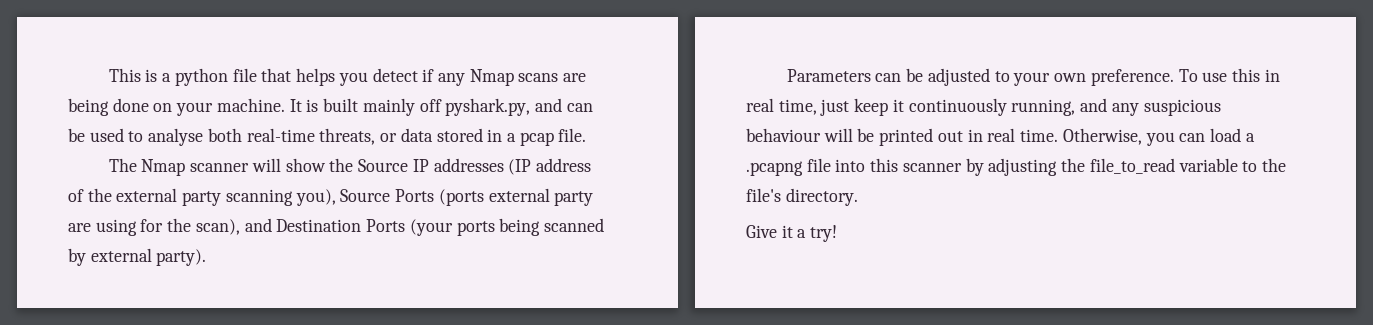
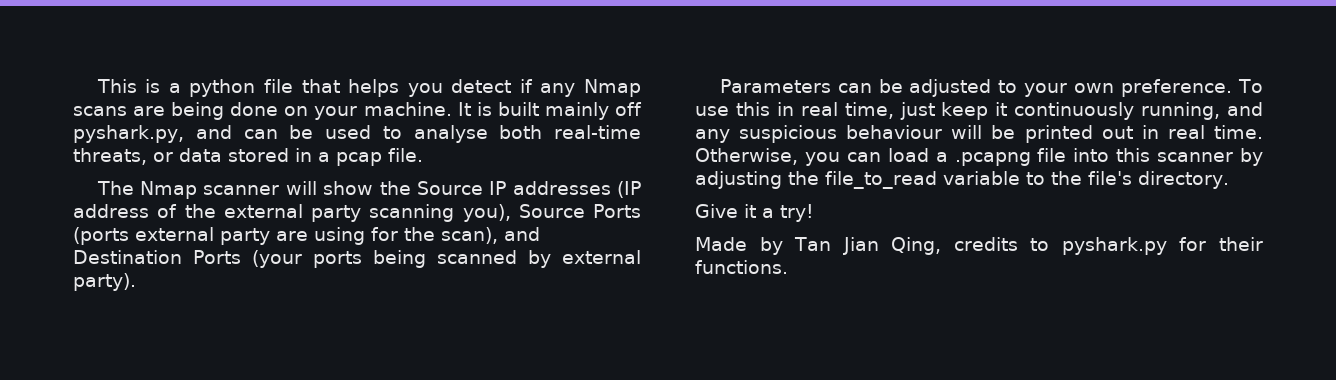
(838, 233) none -> [695,237,1263,255] [695,260,788,274] // Made by Tan Jian Qing, credits to pyshark.py for their functions.

